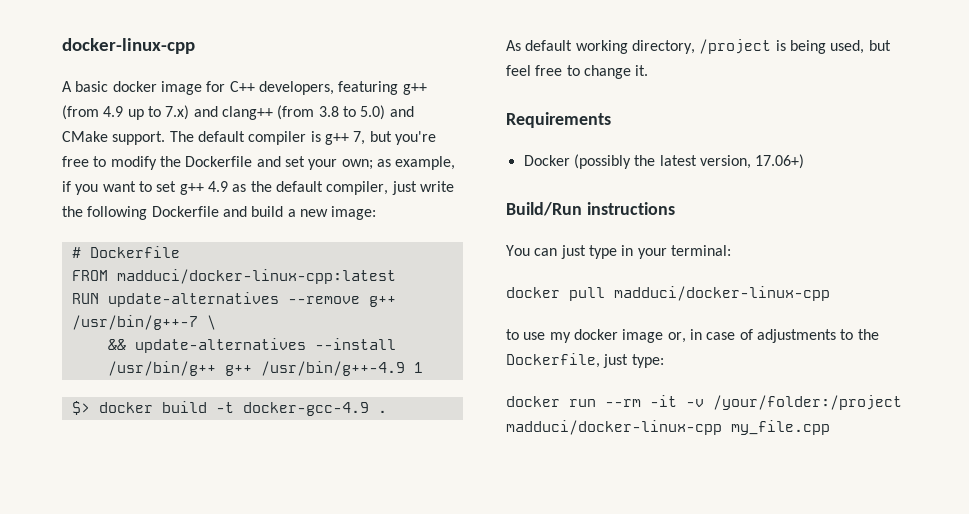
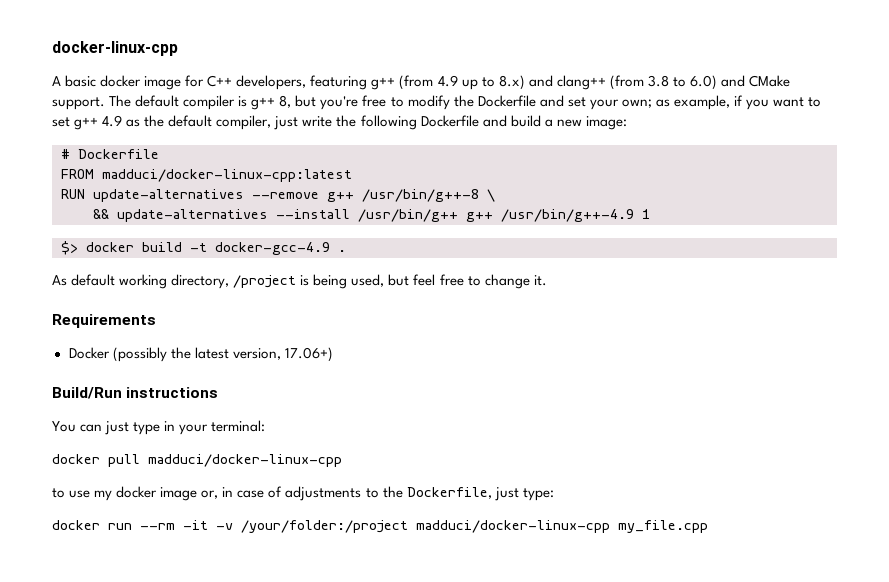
[165,105,190,120] 7.x) -> [498,75,525,90] 8.x)
[360,105,386,120] 5.0) -> [689,75,717,90] 6.0)
[353,131,366,145] 7, -> [279,95,292,108] 8,
[71,315,198,330] /usr/bin/g++-7 -> [362,189,479,202] /usr/bin/g++-8

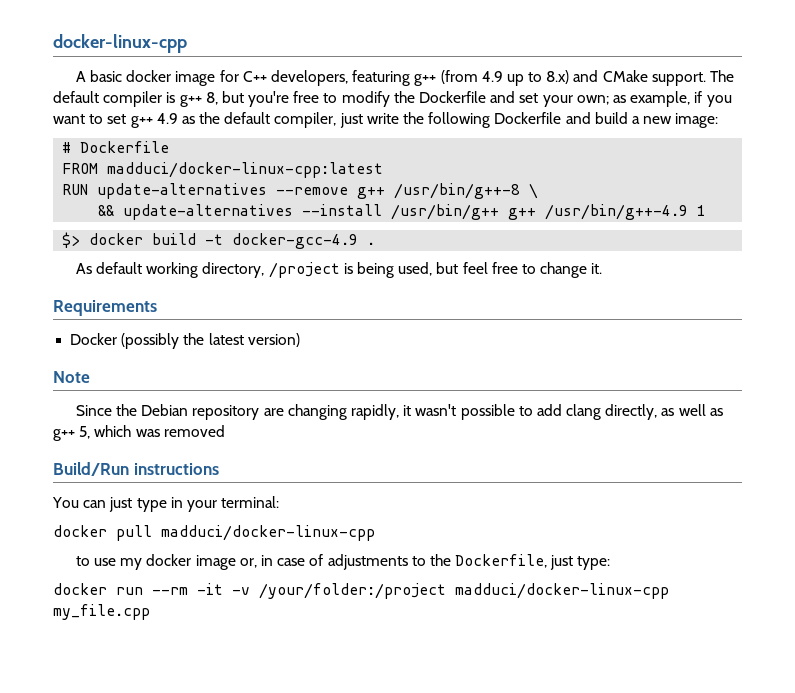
[556,75,745,90] clang++ (from 3.8 to 6.0) and -> (599, 76) none
[232,347,333,362] version, 17.06+) -> [247,333,300,347] [53,371,90,383] [75,404,723,420] [53,425,225,441] version) // Note // Since the Debian repository are changing rapidly, it wasn't possible to add clang directly, as well as g++ 5, which was removed

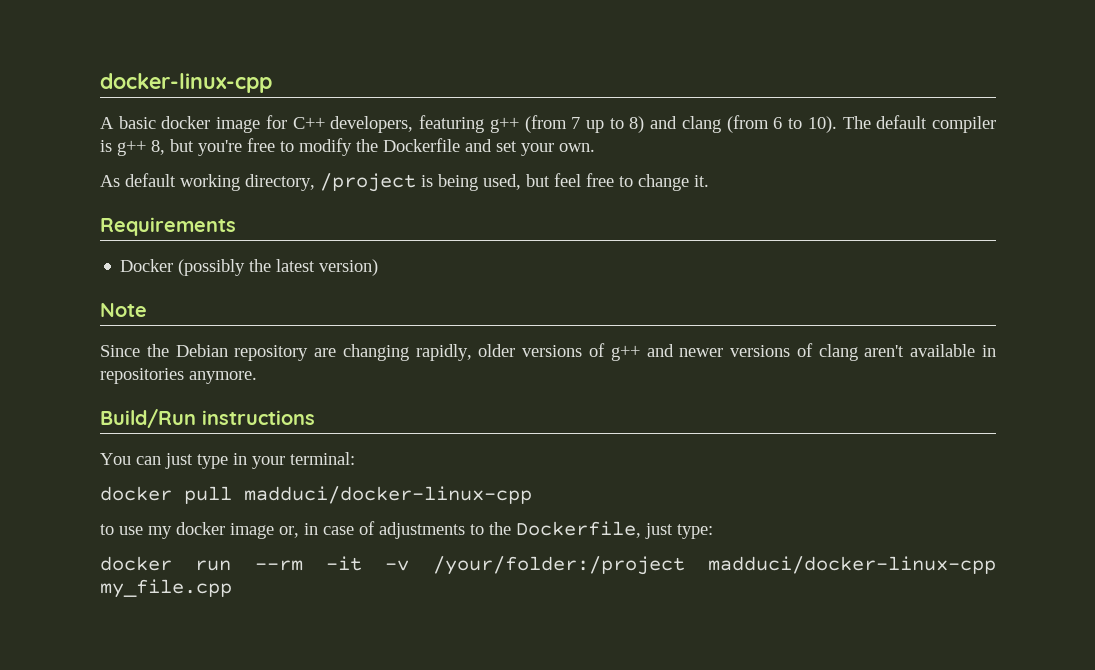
[481,71,503,82] 4.9 -> [571,117,581,129] 7
[546,70,706,86] 8.x) and CMake support. -> [629,115,837,133] 8) and clang (from 6 to 10).
[576,91,732,107] [53,112,719,128] [62,141,170,153] [62,162,384,178] [62,183,539,199] [98,204,707,220] [62,232,376,249] own; as example, if you want to set g++ 4.9 as the default compiler, just write the following Dockerfile and build a new image: // # Dockerfile // FROM madduci/docker-linux-cpp:latest // RUN update-alternatives --remove g++ /usr/bin/g++-8 \ // && update-alternatives --install /usr/bin/g++ g++ /usr/bin/g++-4.9 1 // $> docker build -t docker-gcc-4.9 . -> [559,143,595,152] own.
[403,404,723,420] [53,425,225,441] it wasn't possible to add clang directly, as well as g++ 5, which was removed -> [478,343,997,361] [100,368,257,384] older versions of g++ and newer versions of clang aren't available in repositories anymore.

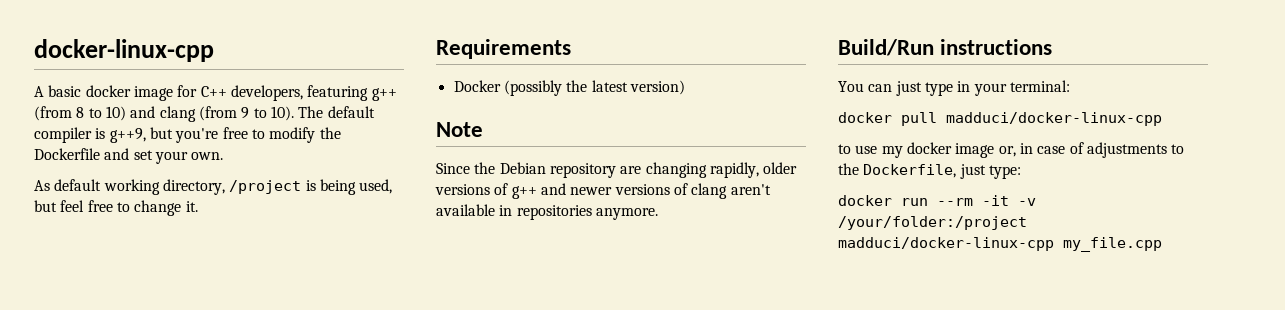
[571,116,645,133] 7 up to 8) -> [76,106,126,121] 8 to 10)
[773,117,783,129] 6 -> [241,107,250,119] 9
[117,140,165,156] g++ 8, -> [109,128,146,143] g++9,

